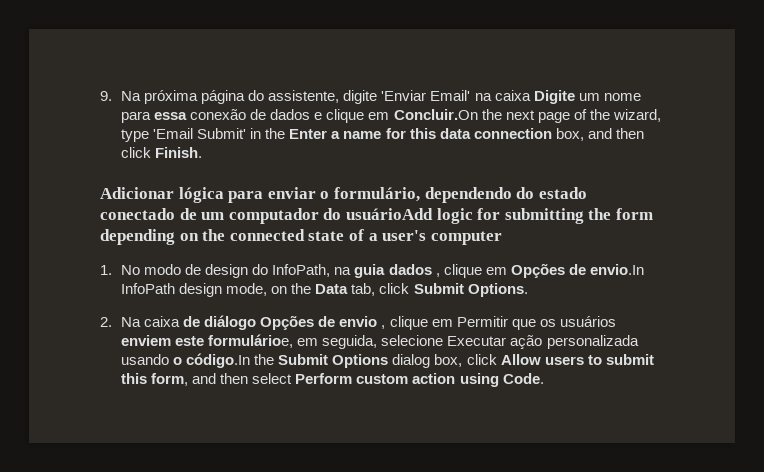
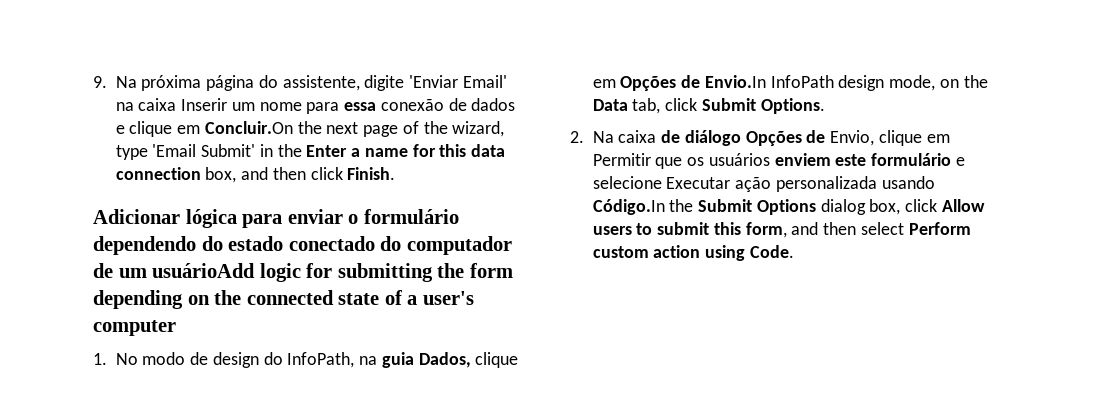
[533,90,575,104] Digite -> [181,98,228,111] Inserir
[333,187,420,202] formulário, -> [363,209,459,224] formulário
[179,208,342,224] de um computador do -> [380,236,512,255] [93,263,147,278] do computador de um
[388,264,440,277] dados , -> [418,352,471,368] Dados,
[589,264,644,275] envio.In -> [704,75,766,88] Envio.In
[339,316,386,329] envio , -> [830,130,875,146] Envio,
[208,334,378,349] formulárioe, em seguida, -> [871,153,965,166] formulário e
[173,353,251,368] o código.In -> [592,199,665,215] Código.In

